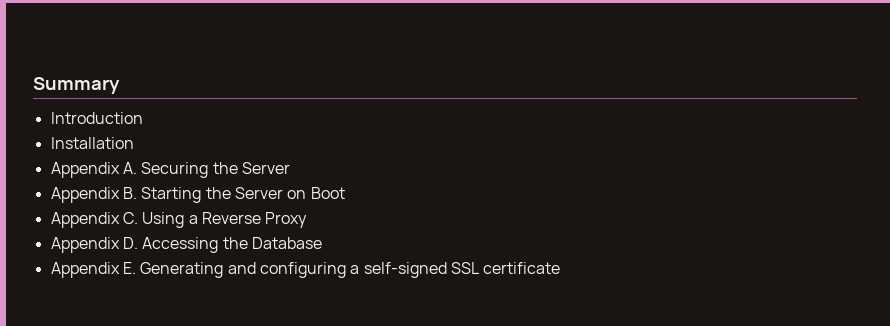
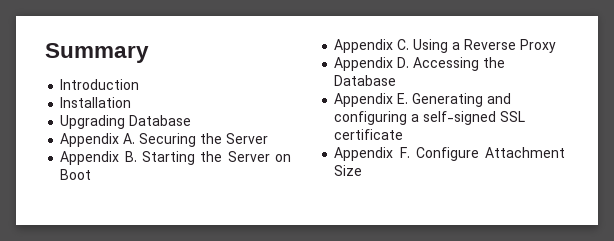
(134, 143) none -> [60,115,192,129] // Upgrading Database
(561, 268) none -> [334,147,565,161] [334,165,363,176] // Appendix F. Configure Attachment Size

